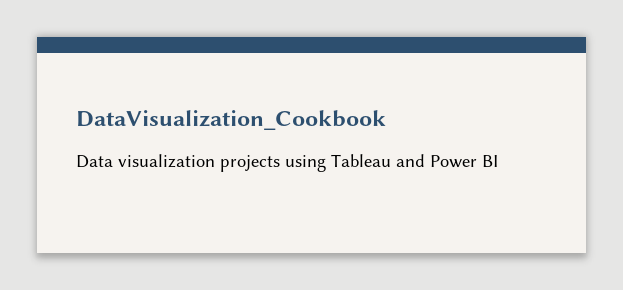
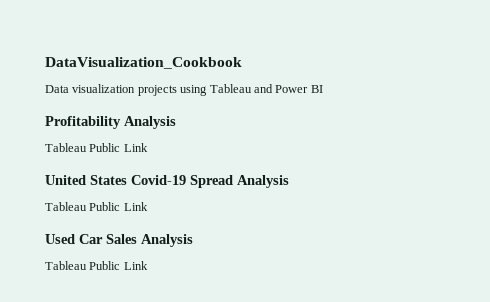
(498, 161) none -> [45,116,176,129] [45,143,148,152] [45,175,289,188] [45,202,148,211] [45,234,193,247] [45,261,148,270] // Profitability Analysis // Tableau Public Link // United States Covid-19 Spread Analysis // Tableau Public Link // Used Car Sales Analysis // Tableau Public Link

